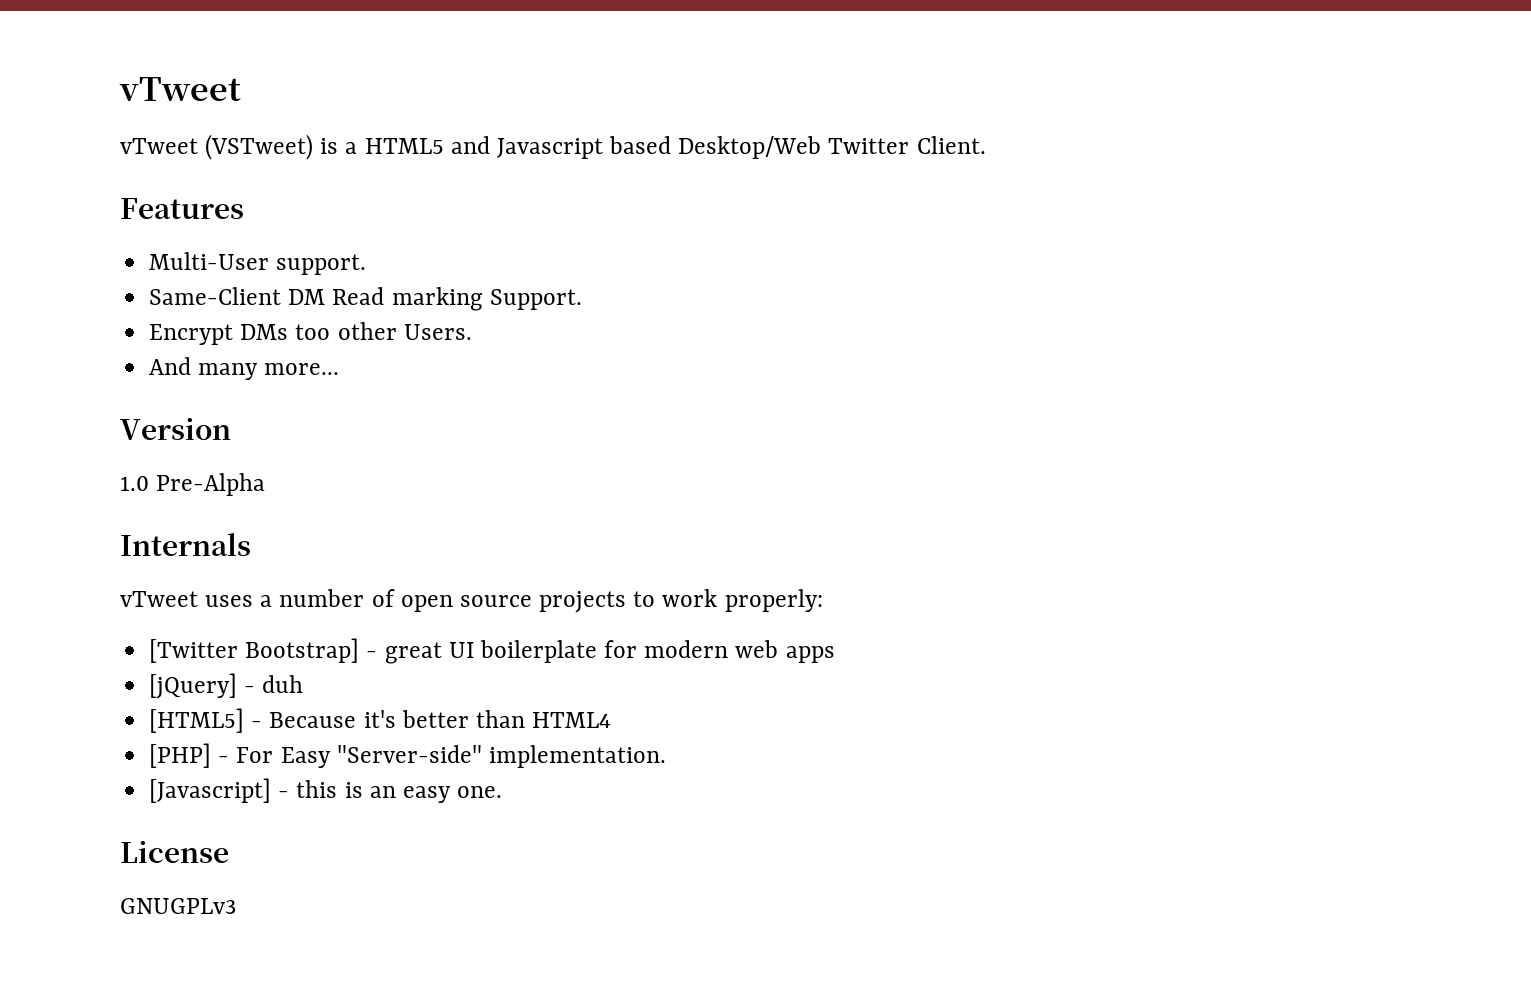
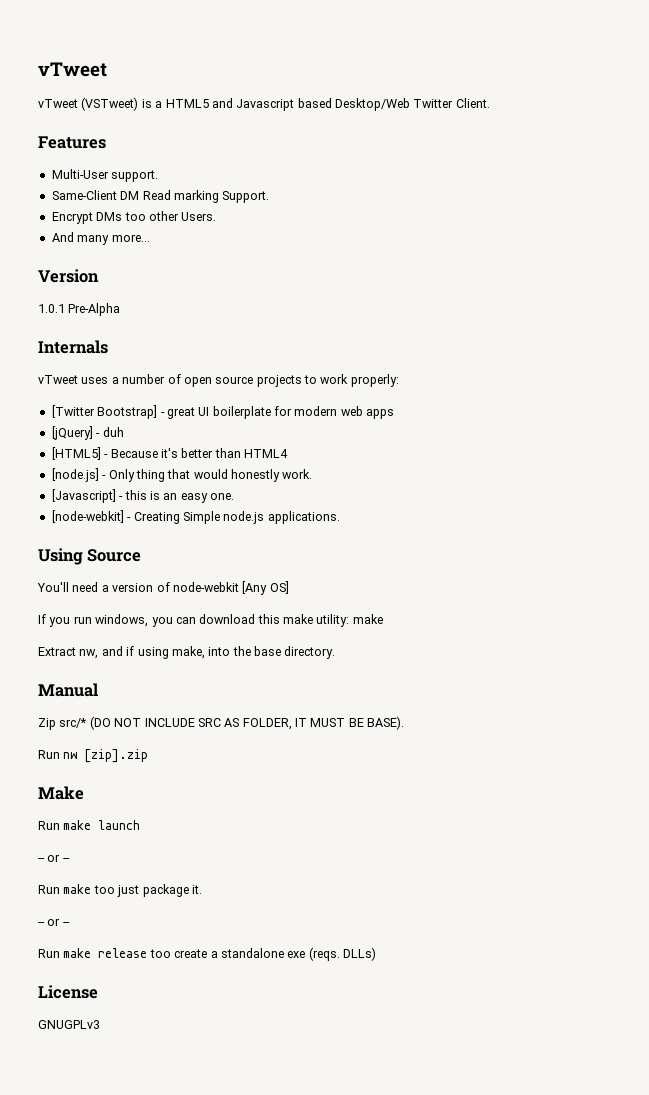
[120,476,149,491] 1.0 -> [38,304,65,313] 1.0.1
[149,743,666,768] [PHP] - For Easy "Server-side" implementation. -> [51,468,313,482] [node.js] - Only thing that would honestly work.
(503, 792) none -> [51,510,340,524] [38,548,142,565] [37,581,289,595] [38,614,383,627] [38,646,336,659] [38,683,98,697] [38,716,405,730] [38,749,149,763] [38,786,84,800] [38,820,141,830] [38,854,70,862] [38,884,202,897] [38,918,70,926] [38,947,376,961] // [node-webkit] - Creating Simple node.js applications. // Using Source // You'll need a version of node-webkit [Any OS] // If you run windows, you can download this make utility: make // Extract nw, and if using make, into the base directory. // Manual // Zip src/* (DO NOT INCLUDE SRC AS FOLDER, IT MUST BE BASE). // Run nw [zip].zip // Make // Run make launch // -- or -- // Run make too just package it. // -- or -- // Run make release too create a standalone exe (reqs. DLLs)

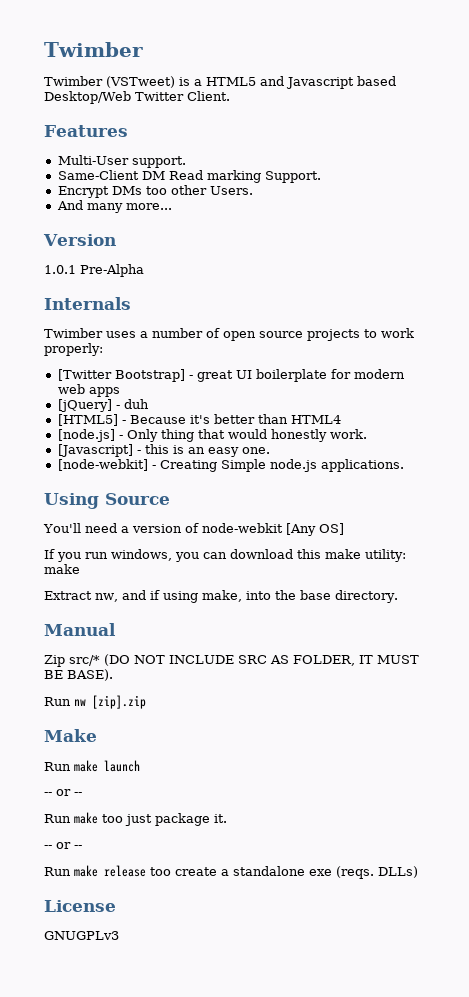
[38,62,107,77] [38,99,78,108] vTweet // vTweet -> [44,42,143,57] [44,76,103,86] Twimber // Twimber
[38,375,78,384] vTweet -> [44,328,103,338] Twimber

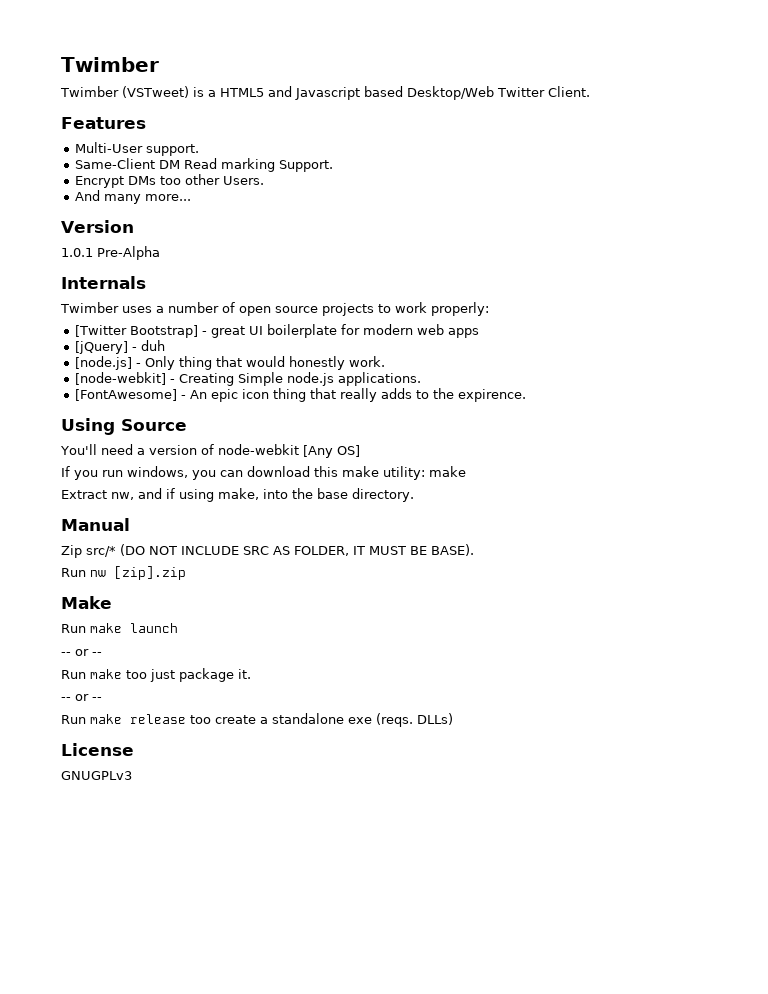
[57,414,341,426] // [HTML5] - Because it's better than HTML4 -> (165, 345) none
[57,444,270,457] // [Javascript] - this is an easy one. -> (385, 361) none
(404, 465) none -> [74,388,526,402] // [FontAwesome] - An epic icon thing that really adds to the expirence.

